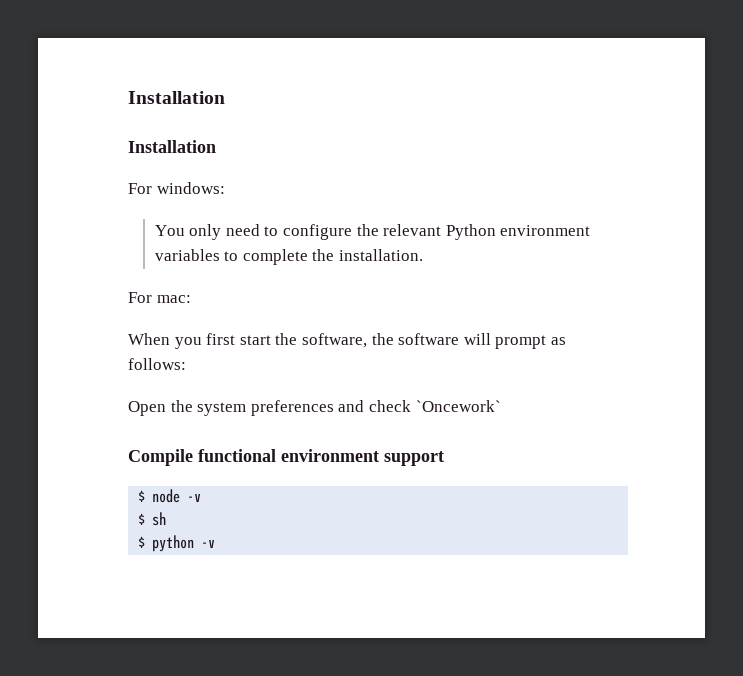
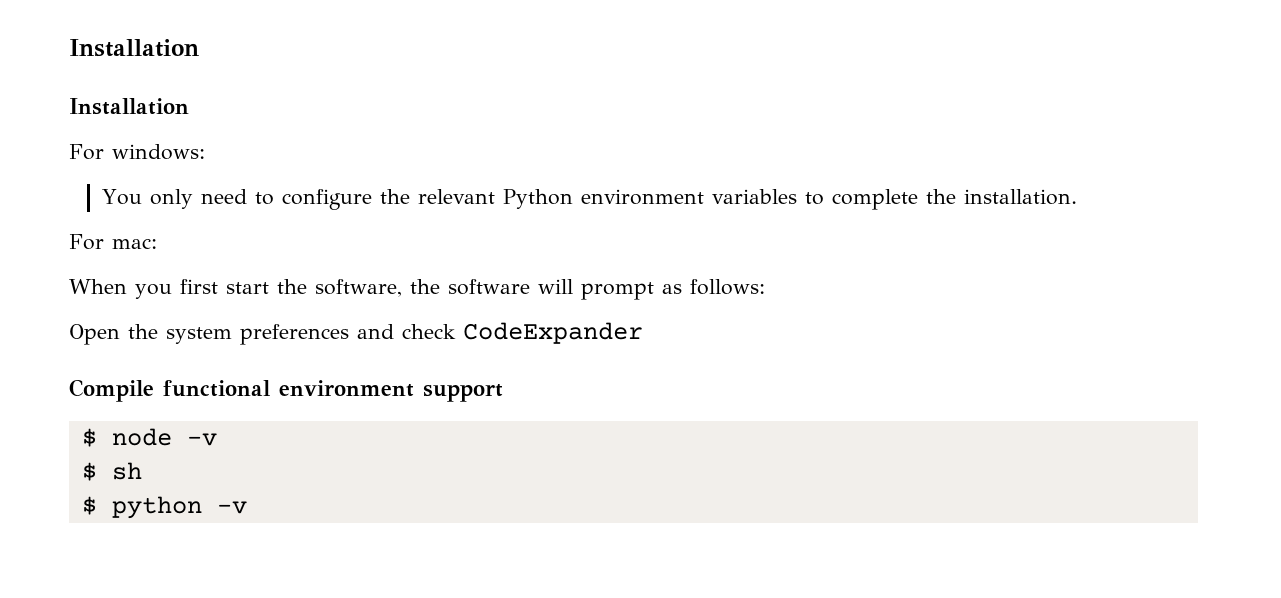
[415,400,501,412] `Oncework` -> [463,322,643,344] CodeExpander

